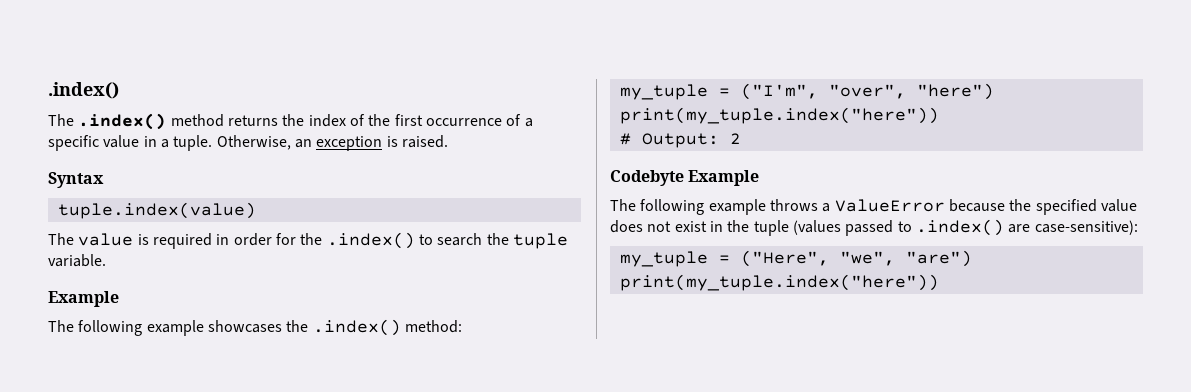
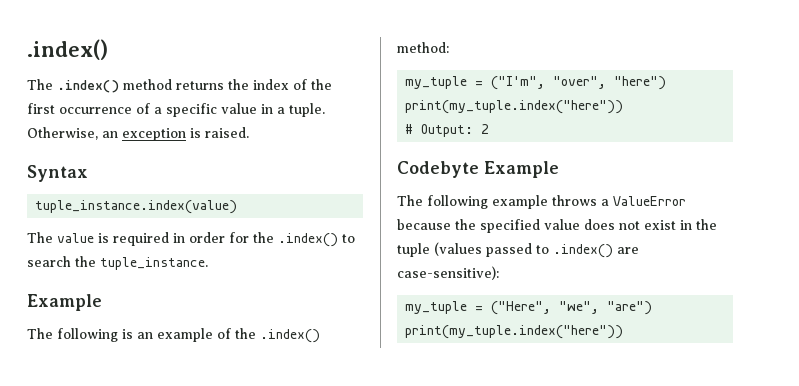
[57,202,256,219] tuple.index(value) -> [35,200,238,214] tuple_instance.index(value)
[512,233,568,249] [48,254,106,267] [48,291,119,307] [48,320,282,336] tuple variable. // Example // The following example showcases -> [100,257,208,270] [27,294,102,311] [27,328,231,342] tuple_instance. // Example // The following is an example of

